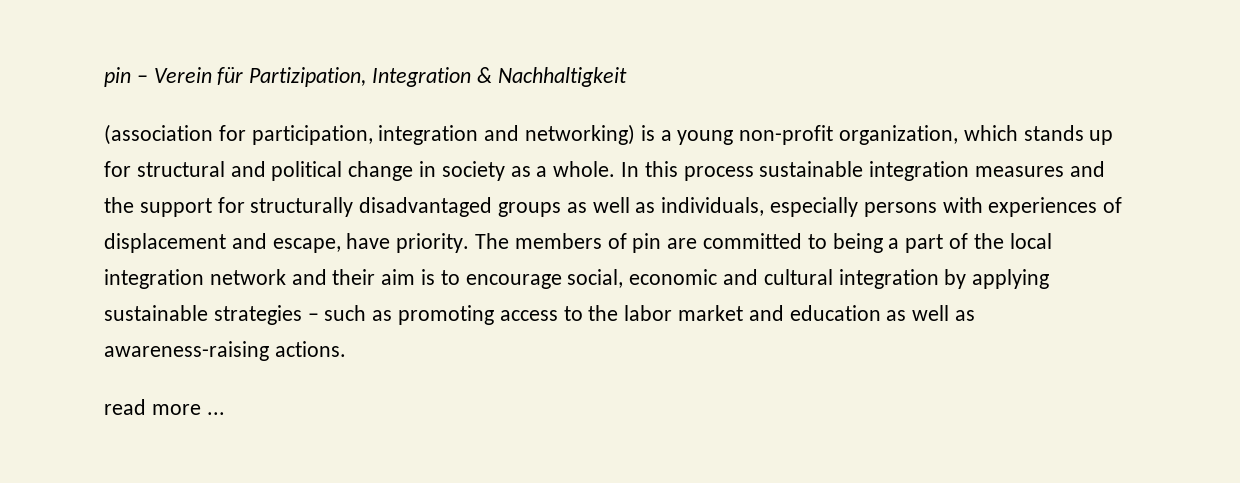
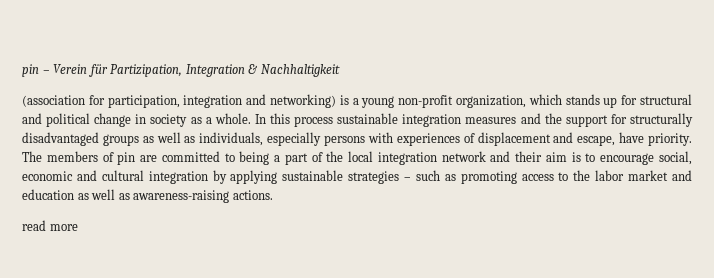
[206,412,225,415] ... -> (78, 227) none

